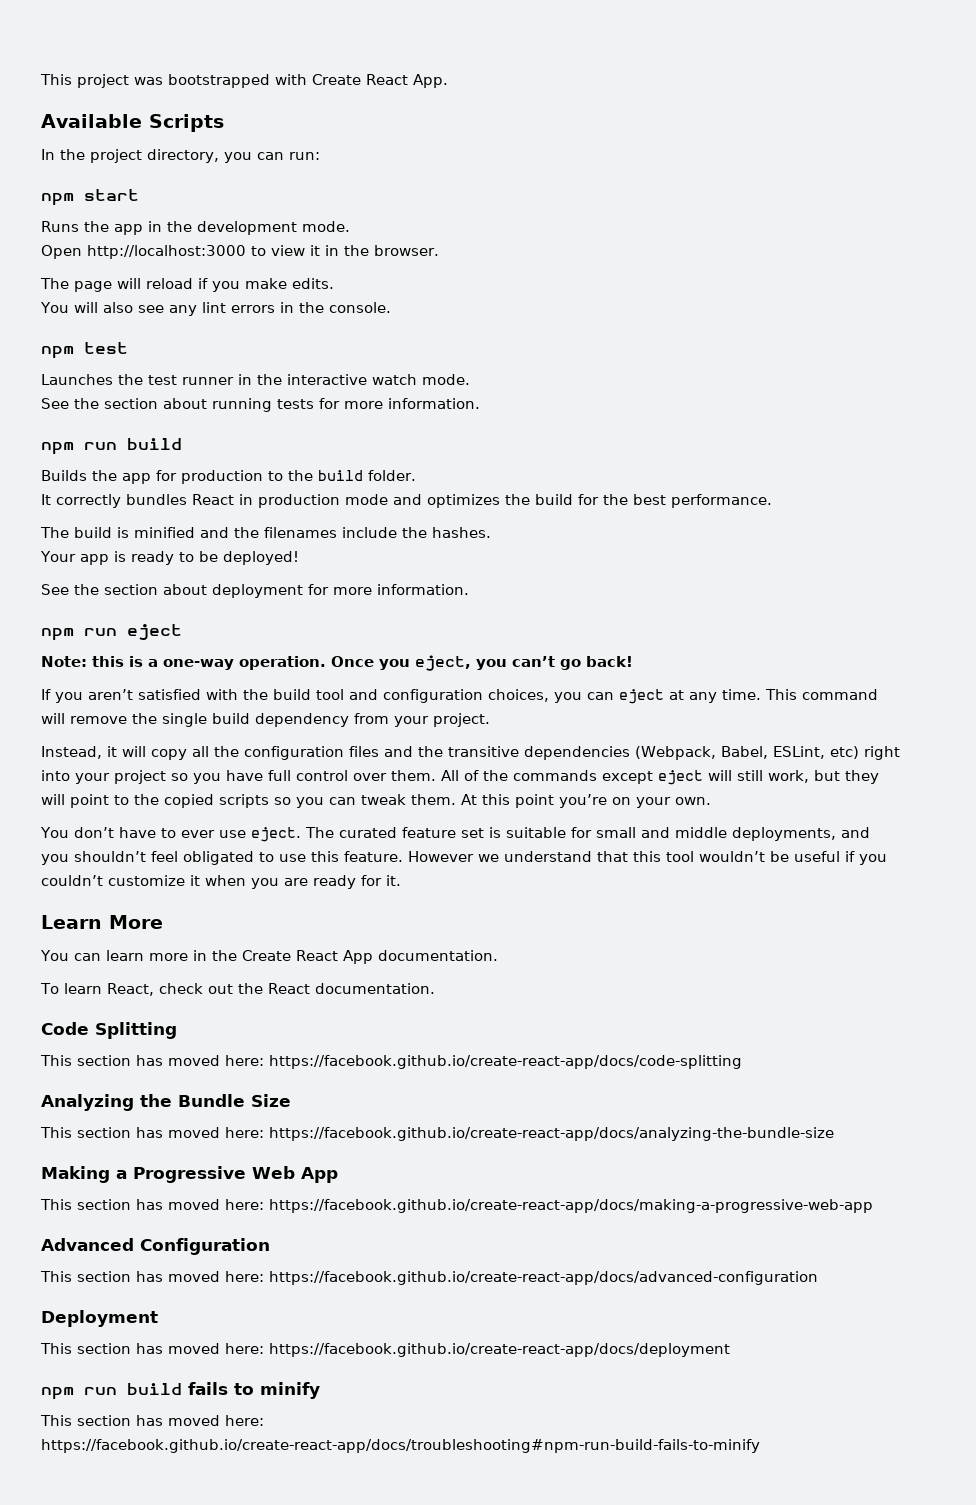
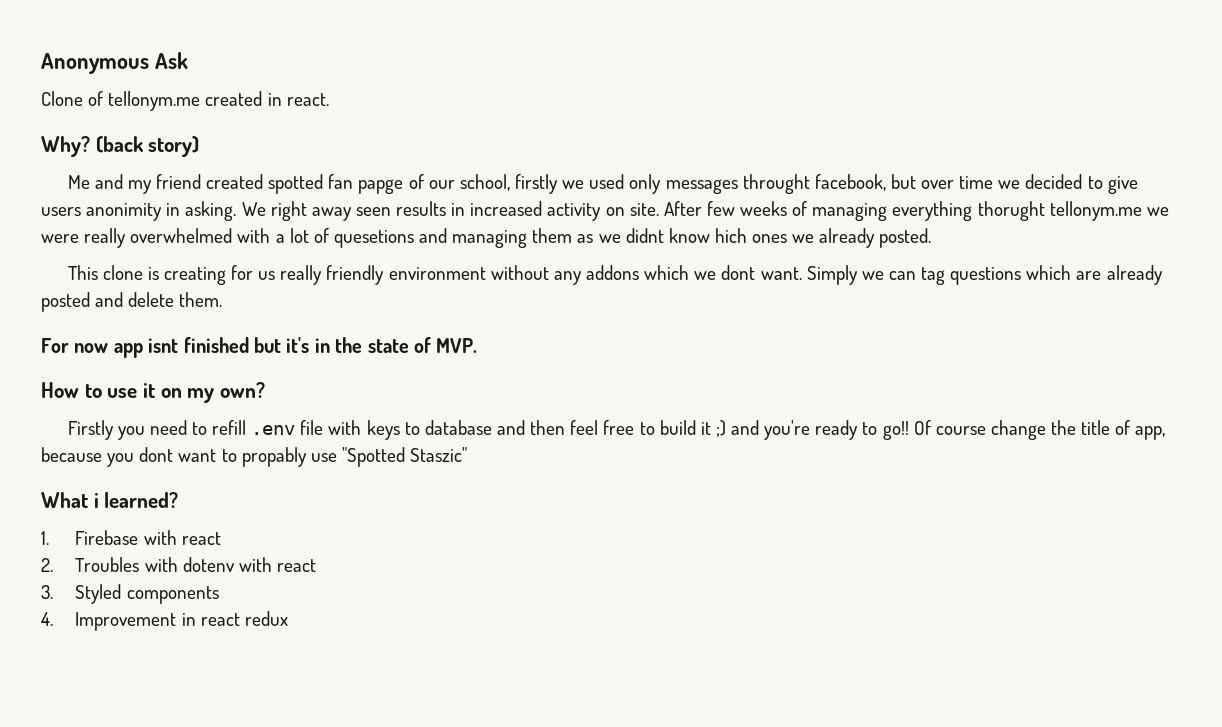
[40,74,448,88] [41,114,224,132] [41,149,320,163] [41,189,139,206] [41,221,350,235] [41,245,439,259] [40,278,334,292] [40,302,391,316] [41,342,128,359] [41,374,470,385] [41,398,480,412] [41,438,182,455] [41,470,416,484] [41,494,772,508] [40,527,491,538] [40,551,299,565] [41,584,469,598] [41,624,182,641] [41,655,633,671] [41,689,878,704] [41,713,490,727] [41,746,900,760] [41,770,879,785] [41,794,711,808] [40,827,870,842] [41,851,887,865] [41,875,401,889] [41,915,163,929] [40,950,498,964] [40,983,435,996] [41,1022,177,1039] [40,1055,742,1069] [41,1094,291,1111] [40,1127,834,1141] [41,1166,338,1183] [40,1199,873,1213] [41,1238,270,1255] [40,1271,818,1285] [41,1310,158,1327] [40,1343,730,1357] [41,1382,320,1400] [40,1415,264,1426] [41,1439,760,1453] This project was bootstrapped with Create React App. // Available Scripts // In the project directory, you can run: // npm start // Runs the app in the development mode. // Open http://localhost:3000 to view it in the browser. // The page will reload if you make edits. // You will also see any lint errors in the console. // npm test // Launches the test runner in the interactive watch mode. // See the section about running tests for more information. // npm run build // Builds the app for production to the build folder. // It correctly bundles React in production mode and optimizes the build for the best performance. // The build is minified and the filenames include the hashes. // Your app is ready to be deployed! // See the section about deployment for more information. // npm run eject // Note: this is a one-way operation. Once you eject, you can’t go back! // If you aren’t satisfied with the build tool and configuration choices, you can eject at any time. This command will remove the single build dependency from your project. // Instead, it will copy all the configuration files and the transitive dependencies (Webpack, Babel, ESLint, etc) right into your project so you have full control over them. All of the commands except eject will still work, but they will point to the copied scripts so you can tweak them. At this point you’re on your own. // You don’t have to ever use eject. The curated feature set is suitable for small and middle deployments, and you shouldn’t feel obligated to use this feature. However we understand that this tool wouldn’t be useful if you couldn’t customize it when you are ready for it. // Learn More // You can learn more in the Create React App documentation. // To learn React, check out the React documentation. // Code Splitting // This section has moved here: https://facebook.github.io/create-react-app/docs/code-splitting // Analyzing the Bundle Size // This section has moved here: https://facebook.github.io/create-react-app/docs/analyzing-the-bundle-size // Making a Progressive Web App // This section has moved here: https://facebook.github.io/create-react-app/docs/making-a-progressive-web-app // Advanced Configuration // This section has moved here: https://facebook.github.io/create-react-app/docs/advanced-configuration // Deployment // This section has moved here: https://facebook.github.io/create-react-app/docs/deployment // npm run build fails to minify // This section has moved here: https://facebook.github.io/create-react-app/docs/troubleshooting#npm-run-build-fails-to-minify -> [41,52,188,74] [41,91,329,111] [41,136,200,157] [67,174,1138,194] [41,201,1169,221] [41,228,932,248] [67,265,1163,285] [41,292,223,312] [41,337,478,358] [41,382,266,403] [67,420,1166,440] [41,447,468,467] [41,492,179,508] [41,530,221,545] [41,557,316,572] [41,584,219,604] [41,611,288,631] Anonymous Ask // Clone of tellonym.me created in react. // Why? (back story) // Me and my friend created spotted fan papge of our school, firstly we used only messages throught facebook, but over time we decided to give users anonimity in asking. We right away seen results in increased activity on site. After few weeks of managing everything thorught tellonym.me we were really overwhelmed with a lot of quesetions and managing them as we didnt know hich ones we already posted. // This clone is creating for us really friendly environment without any addons which we dont want. Simply we can tag questions which are already posted and delete them. // For now app isnt finished but it's in the state of MVP. // How to use it on my own? // Firstly you need to refill .env file with keys to database and then feel free to build it ;) and you're ready to go!! Of course change the title of app, because you dont want to propably use "Spotted Staszic" // What i learned? // 1. Firebase with react // 2. Troubles with dotenv with react // 3. Styled components // 4. Improvement in react redux

